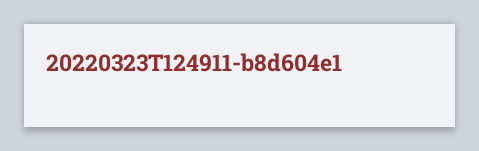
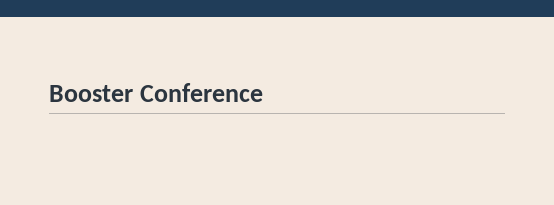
[46,53,342,72] 20220323T124911-b8d604e1 -> [49,83,264,102] Booster Conference

